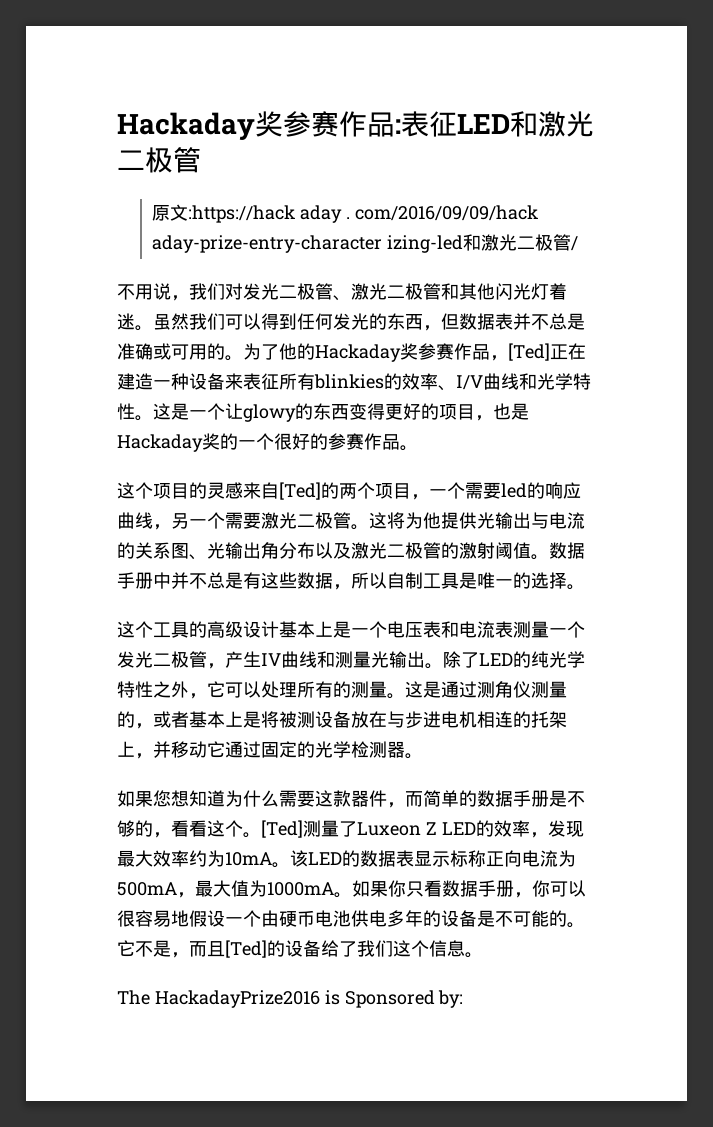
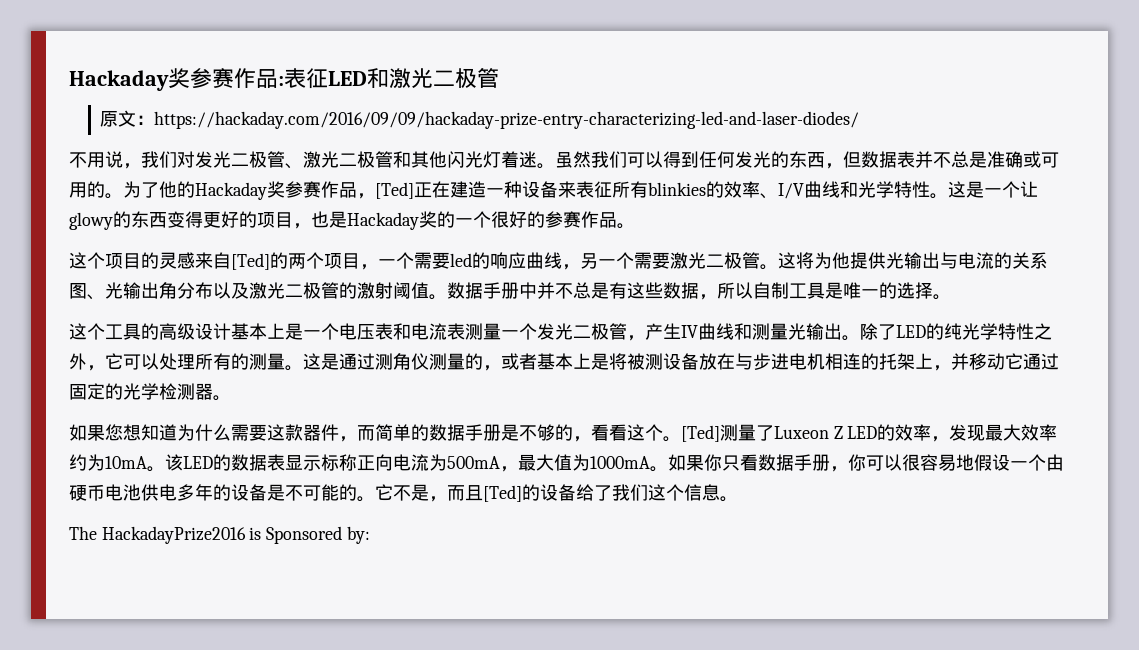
[188,205,538,223] [152,234,578,253] :https://hack aday . com/2016/09/09/hack aday-prize-entry-character izing-led和激光二极管/ -> [136,111,860,129] ：https://hackaday.com/2016/09/09/hackaday-prize-entry-characterizing-led-and-laser-diodes/

